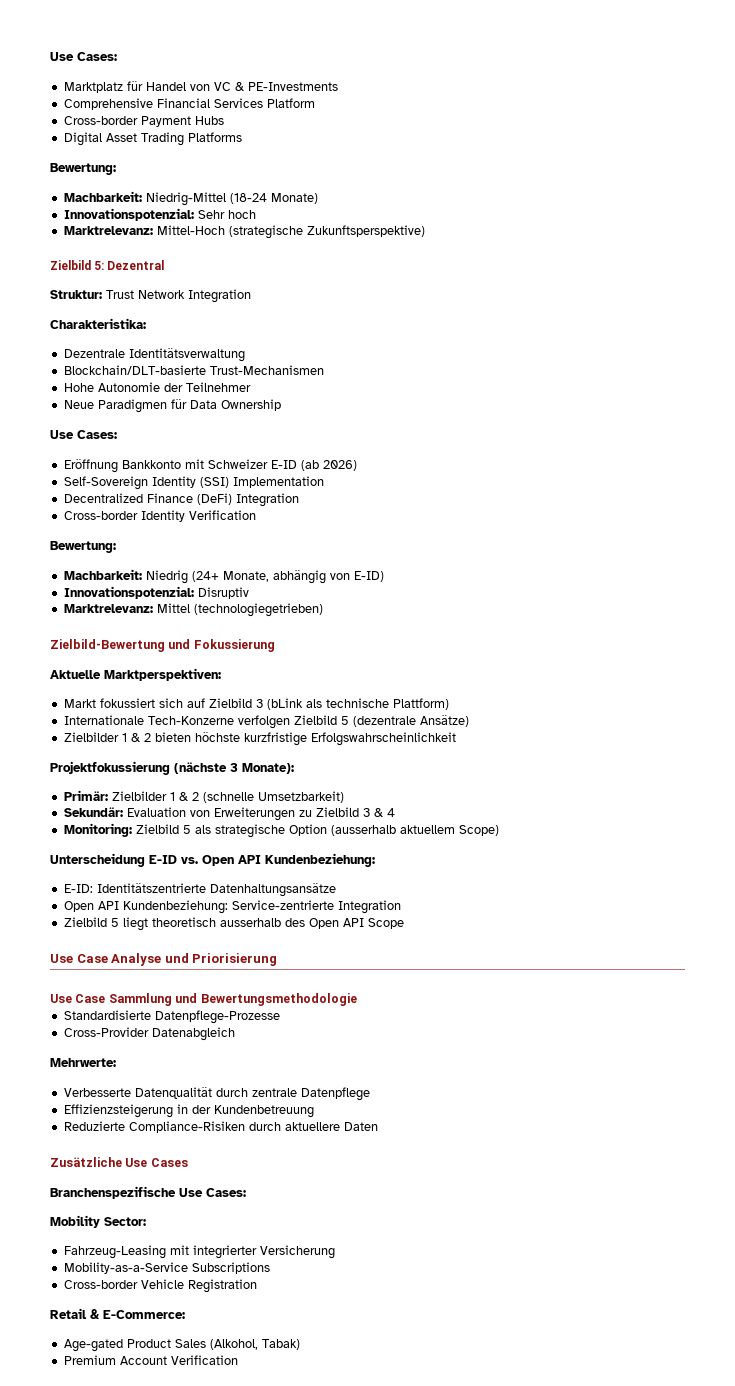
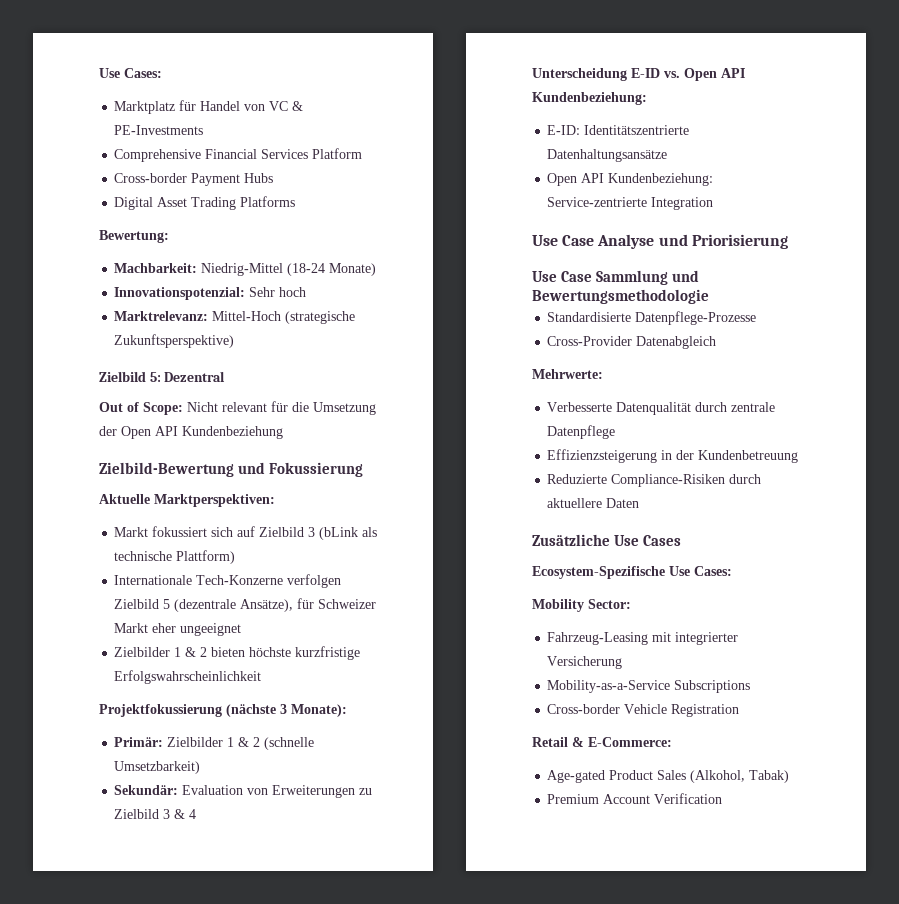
[50,289,251,303] [50,318,146,329] [63,348,245,362] [63,365,324,375] [63,382,251,392] [63,399,281,413] [50,430,117,439] [63,459,357,473] [63,476,324,490] [63,493,299,507] [63,510,256,522] [50,541,116,553] [63,569,384,584] [63,586,249,599] [63,603,323,617] Struktur: Trust Network Integration // Charakteristika: // Dezentrale Identitätsverwaltung // Blockchain/DLT-basierte Trust-Mechanismen // Hohe Autonomie der Teilnehmer // Neue Paradigmen für Data Ownership // Use Cases: // Eröffnung Bankkonto mit Schweizer E-ID (ab 2026) // Self-Sovereign Identity (SSI) Implementation // Decentralized Finance (DeFi) Integration // Cross-border Identity Verification // Bewertung: // Machbarkeit: Niedrig (24+ Monate, abhängig von E-ID) // Innovationspotenzial: Disruptiv // Marktrelevanz: Mittel (technologiegetrieben) -> [99,401,376,415] [99,426,283,439] Out of Scope: Nicht relevant für die Umsetzung der Open API Kundenbeziehung
[419,715,469,727] Ansätze) -> [240,598,377,612] [114,623,242,636] Ansätze), für Schweizer Markt eher ungeeignet
[63,823,499,838] // Monitoring: Zielbild 5 als strategische Option (ausserhalb aktuellem Scope) -> (197, 814) none
[63,917,404,931] // Zielbild 5 liegt theoretisch ausserhalb des Open API Scope -> (714, 203) none
[50,1186,176,1199] Branchenspezifische -> [532,566,665,579] Ecosystem-Spezifische

